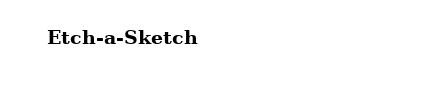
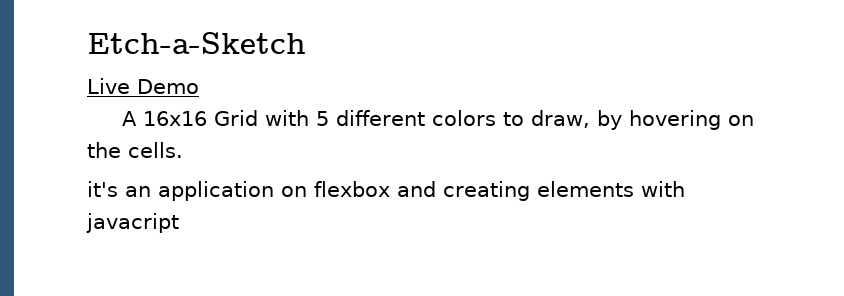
(198, 37) none -> [87,78,199,94] [121,110,754,130] [87,142,183,158] [87,181,685,201] [86,213,179,233] // Live Demo // A 16x16 Grid with 5 different colors to draw, by hovering on the cells. // it's an application on flexbox and creating elements with javacript

